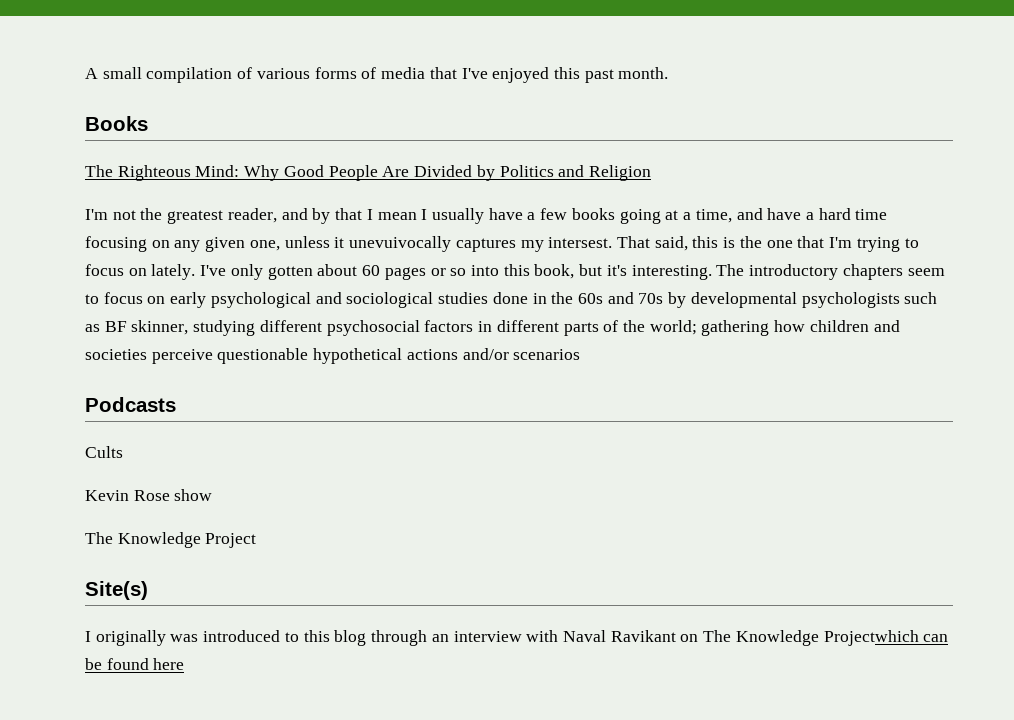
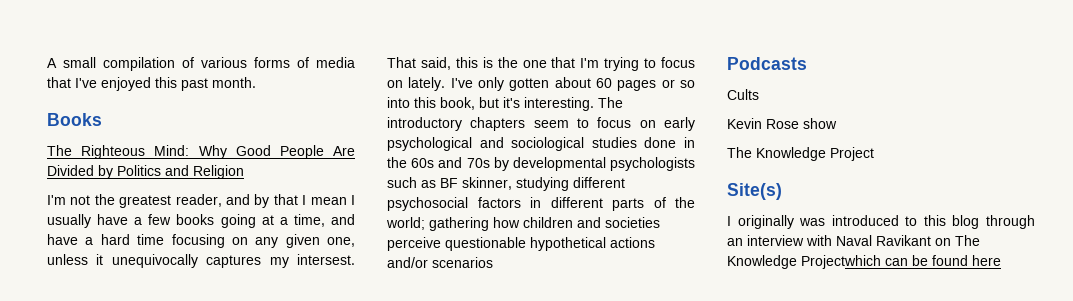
[349,236,452,252] unevuivocally -> [111,254,198,268] unequivocally

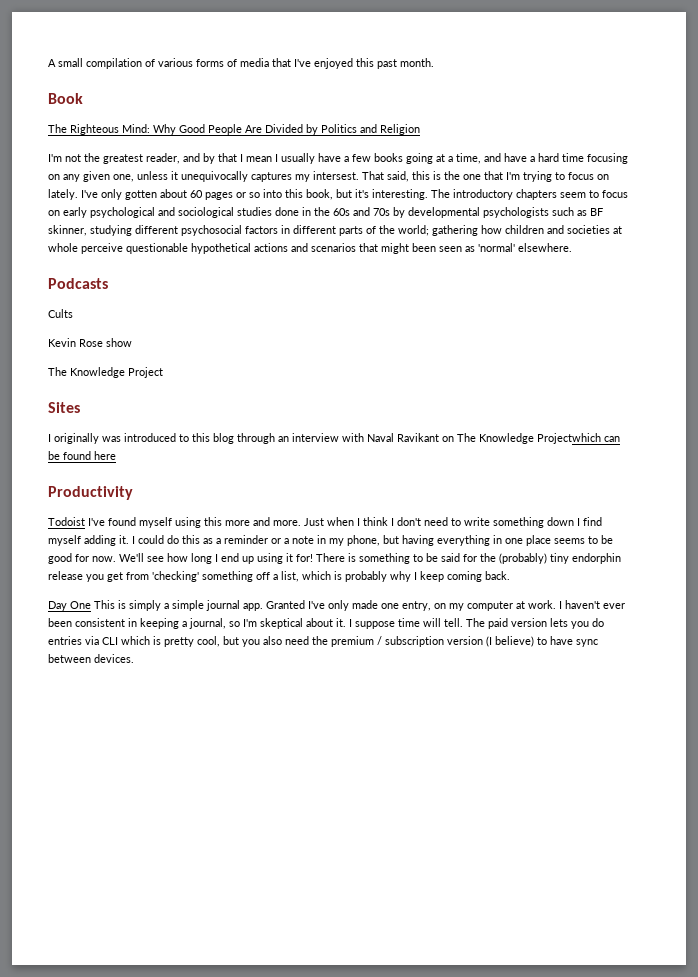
[47,113,102,126] Books -> [48,93,83,104] Book
(660, 222) none -> [613,226,622,234] [48,243,78,252] at whole
[387,257,428,268] and/or -> [291,243,308,252] and
(493, 262) none -> [359,243,572,254] that might been seen as 'normal' elsewhere.
[727,183,782,200] Site(s) -> [48,402,80,413] Sites
(1001, 260) none -> [48,486,133,500] [48,517,602,528] [48,535,613,546] [48,553,621,564] [48,571,510,582] [48,600,625,611] [48,618,604,629] [48,636,598,647] [48,654,134,663] // Productivity // Todoist I've found myself using this more and more. Just when I think I don't need to write something down I find myself adding it. I could do this as a reminder or a note in my phone, but having everything in one place seems to be good for now. We'll see how long I end up using it for! There is something to be said for the (probably) tiny endorphin release you get from 'checking' something off a list, which is probably why I keep coming back. // Day One This is simply a simple journal app. Granted I've only made one entry, on my computer at work. I haven't ever been consistent in keeping a journal, so I'm skeptical about it. I suppose time will tell. The paid version lets you do entries via CLI which is pretty cool, but you also need the premium / subscription version (I believe) to have sync between devices.

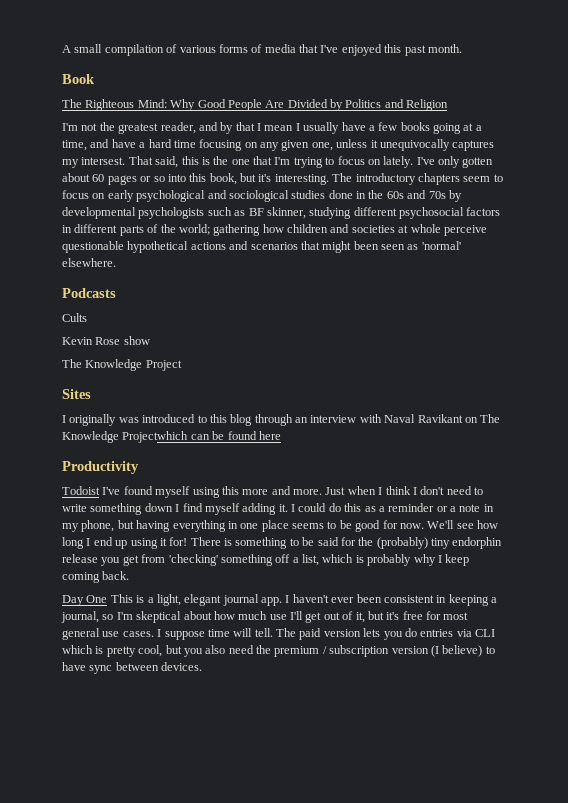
[129,600,556,611] simply a simple journal app. Granted I've only made one entry, on my computer at work. -> [147,594,282,606] a light, elegant journal app.
[336,618,346,627] it. -> [213,611,469,623] [62,628,154,640] how much use I'll get out of it, but it's free for most general use cases.

